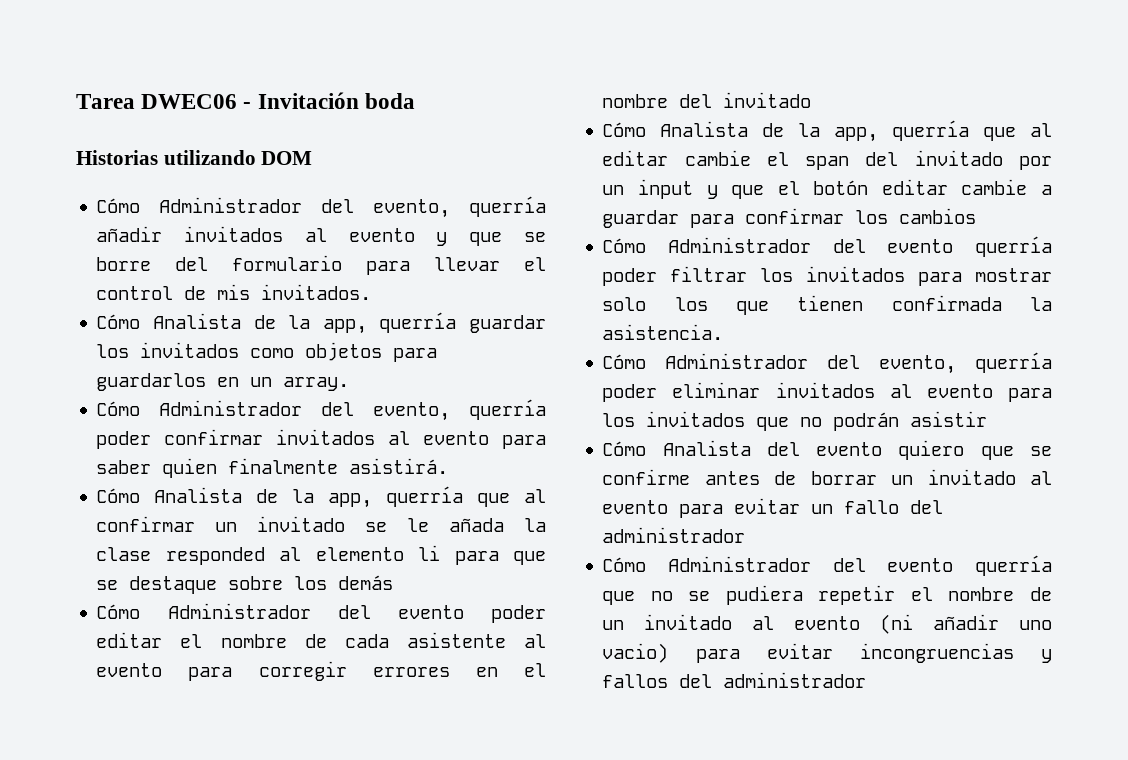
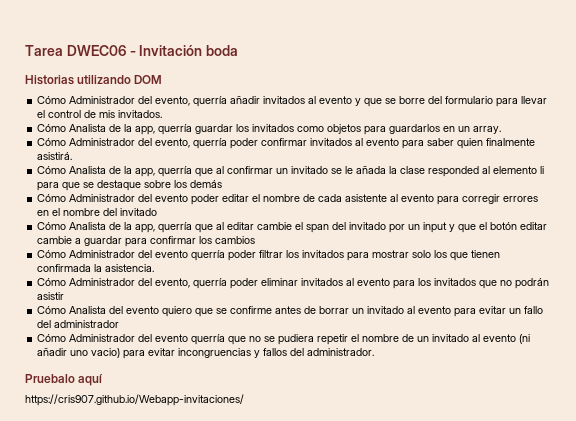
[723,672,867,688] administrador -> [307,348,375,356] [25,374,104,386] [25,394,244,406] administrador. // Pruebalo aquí // https://cris907.github.io/Webapp-invitaciones/

